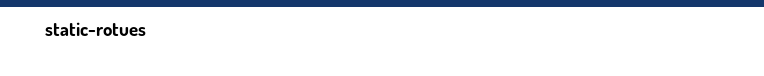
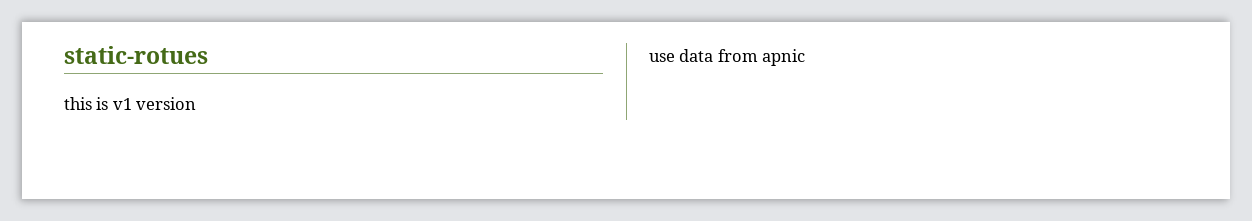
(146, 29) none -> [64,97,197,110] [649,49,806,66] // this is v1 version // use data from apnic

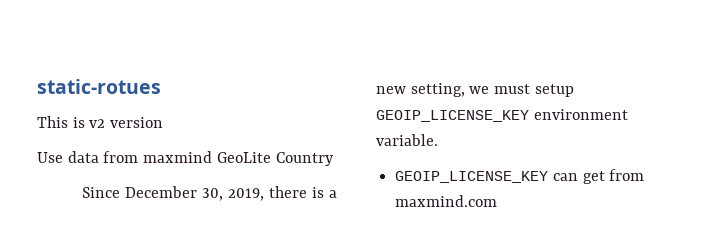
[64,97,132,110] this is v1 -> [37,116,106,128] This is v2
[649,53,675,62] use -> [37,152,63,163] Use
[762,49,806,66] apnic -> [143,151,334,166] [81,186,337,201] [376,83,574,97] [376,109,628,122] [376,134,438,146] [395,169,645,184] [395,195,498,207] maxmind GeoLite Country // Since December 30, 2019, there is a new setting, we must setup GEOIP_LICENSE_KEY environment variable. // GEOIP_LICENSE_KEY can get from maxmind.com

